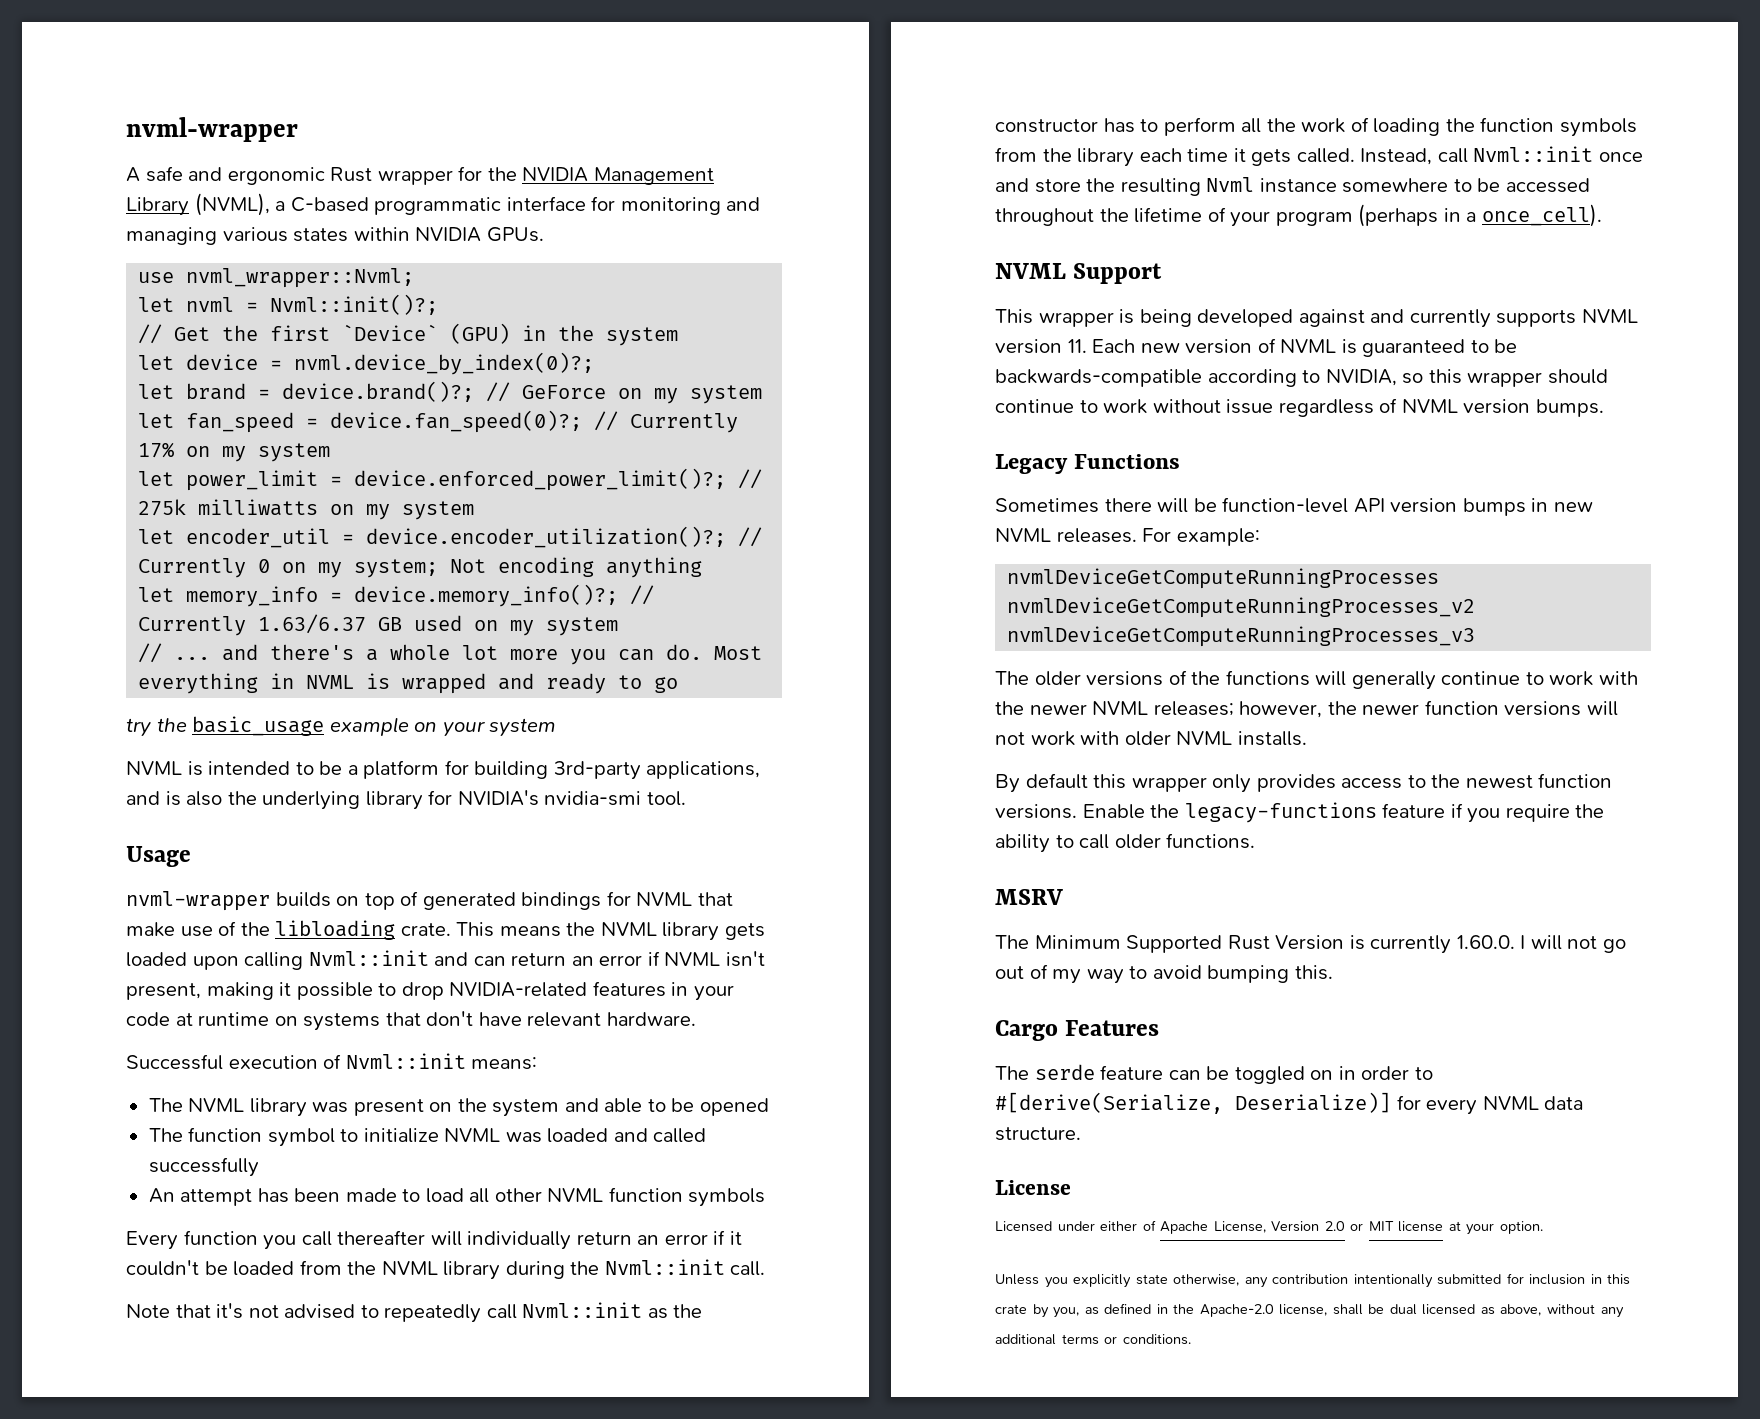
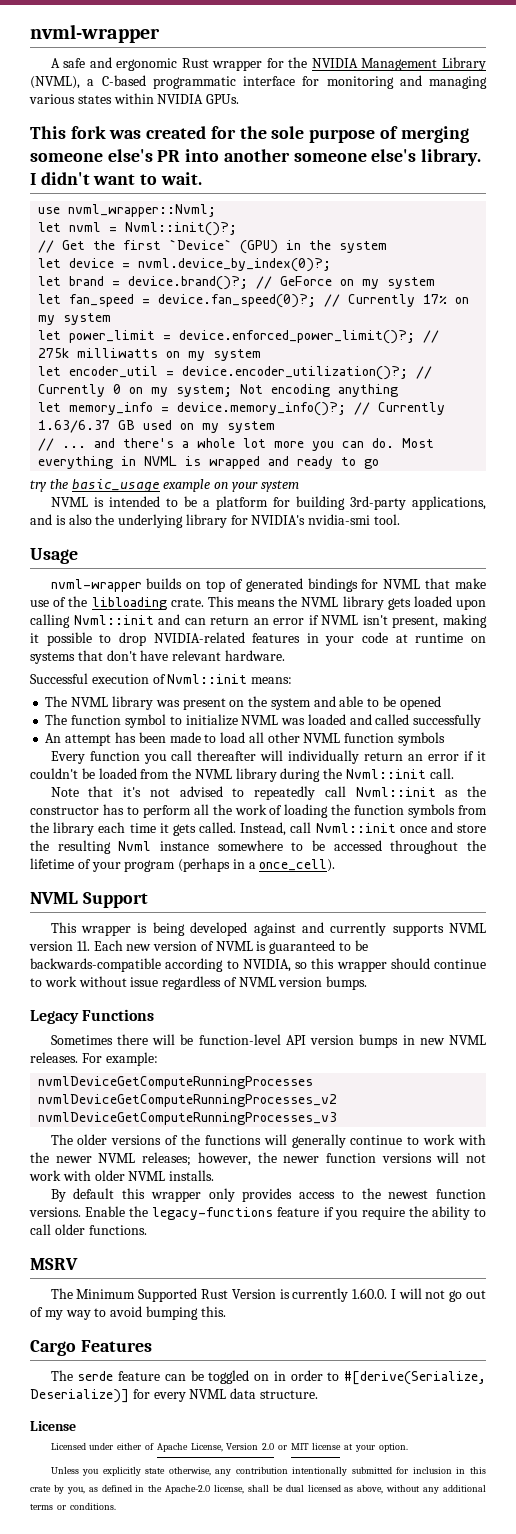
(544, 234) none -> [30,126,469,143] [30,149,482,166] [30,172,202,185] // This fork was created for the sole purpose of merging someone else's PR into another someone else's library. I didn't want to wait.

